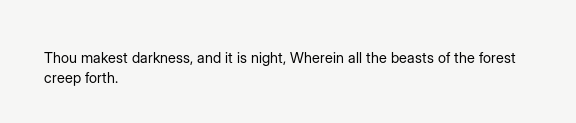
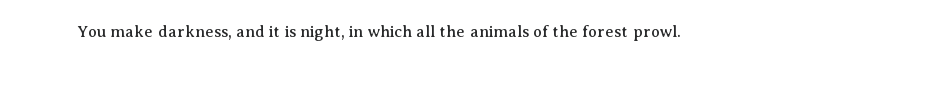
[44,52,128,63] Thou makest -> [77,25,154,37] You make
[290,52,344,63] Wherein -> [349,25,412,37] in which
[391,52,434,63] beasts -> [469,25,529,37] animals
[44,72,118,86] creep forth. -> [632,25,681,41] prowl.

